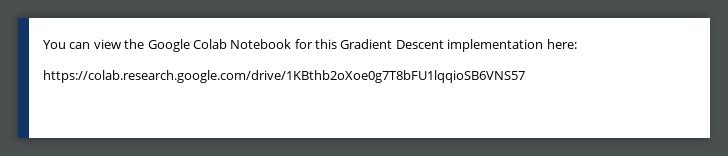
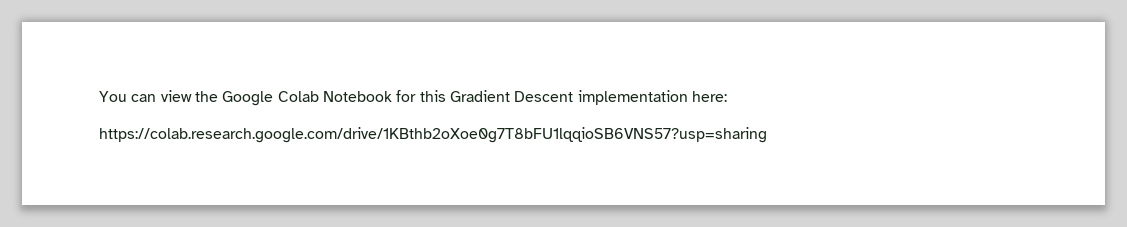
[43,70,525,83] https://colab.research.google.com/drive/1KBthb2oXoe0g7T8bFU1lqqioSB6VNS57 -> [99,127,767,143] https://colab.research.google.com/drive/1KBthb2oXoe0g7T8bFU1lqqioSB6VNS57?usp=sharing

